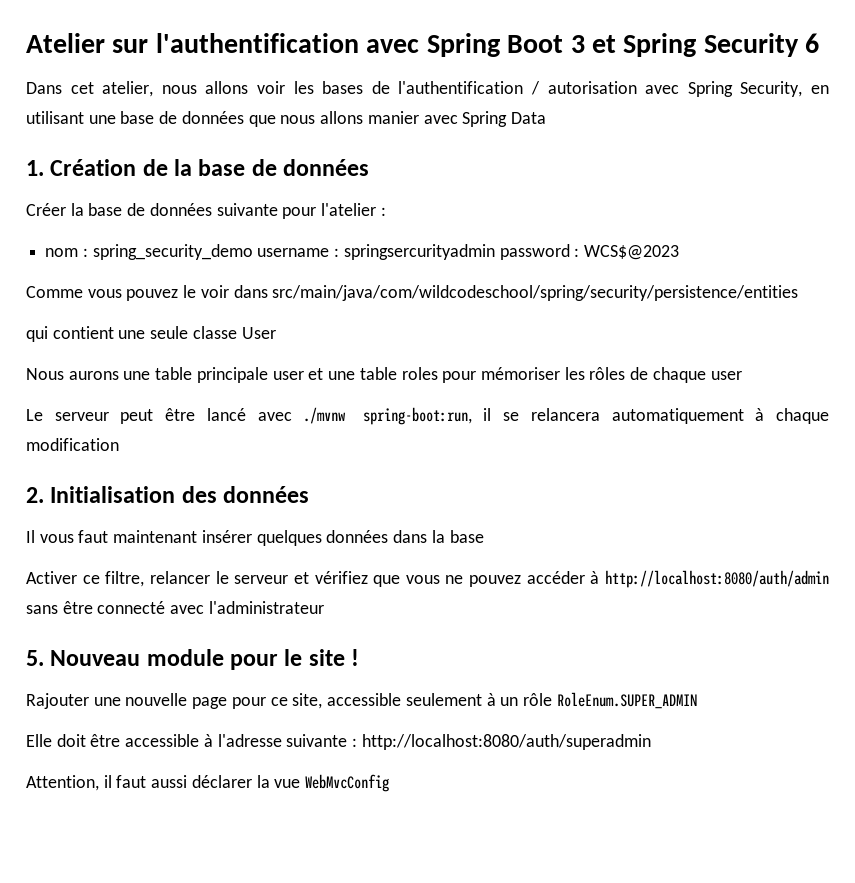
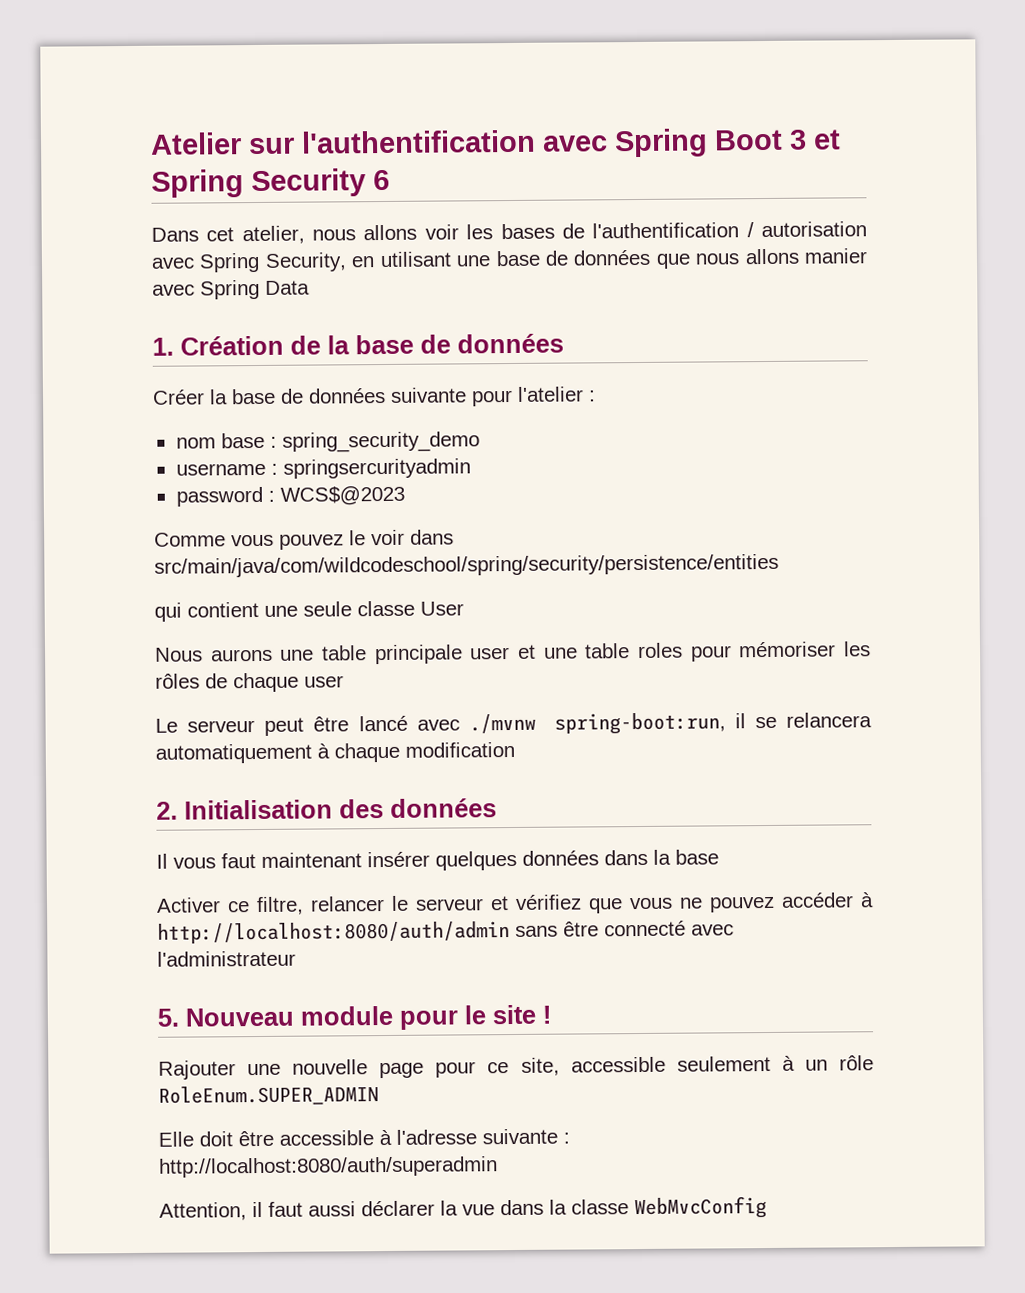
(79, 252) none -> [220,432,265,449] base
(253, 252) none -> (480, 442) //
(495, 252) none -> (471, 468) //
(301, 783) none -> [500,1199,629,1216] dans la classe

